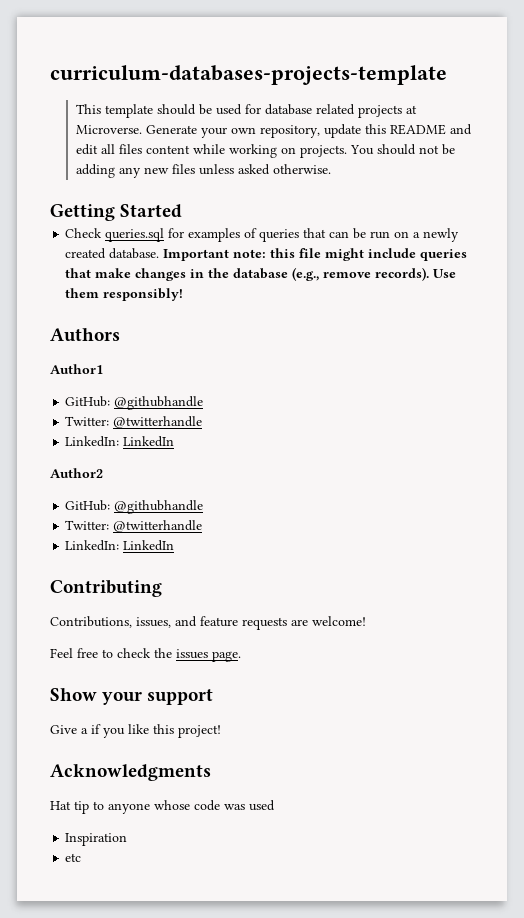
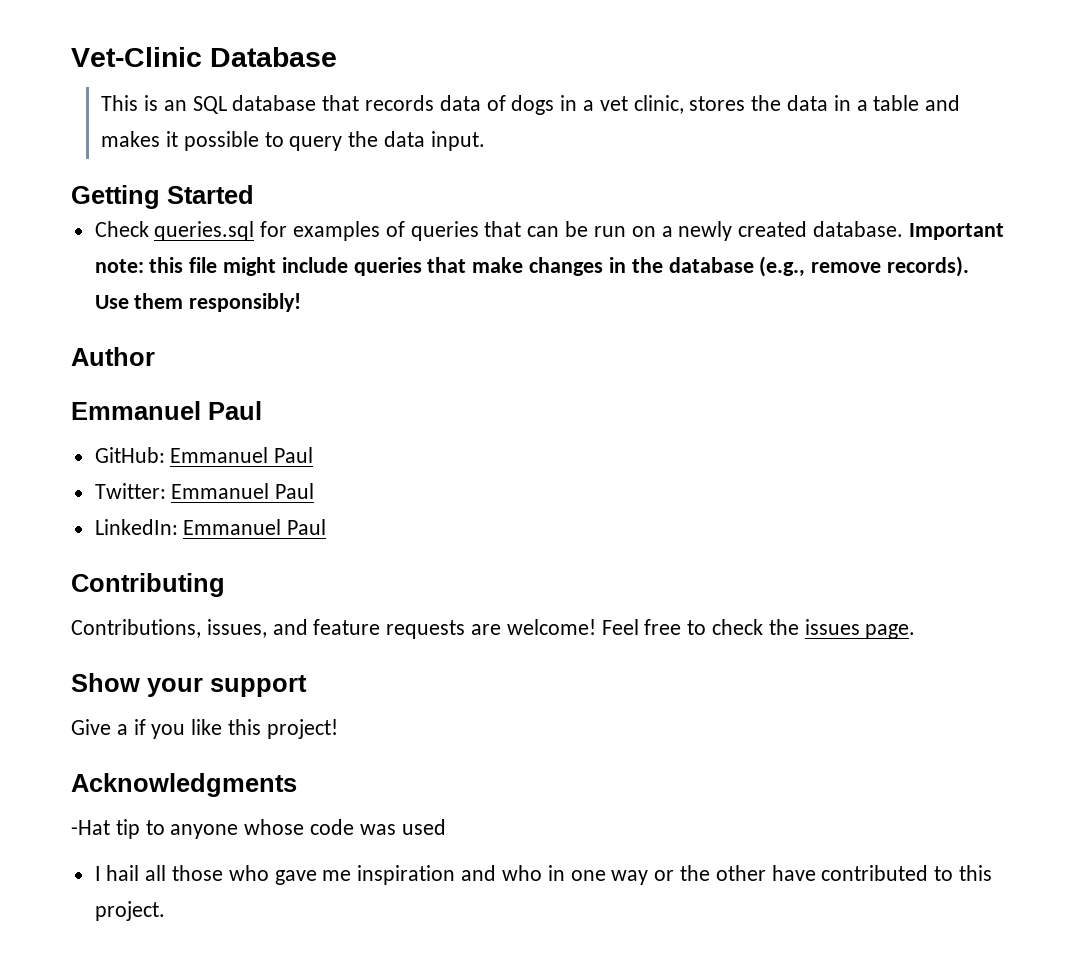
[50,65,447,85] curriculum-databases-projects-template -> [71,47,337,67] Vet-Clinic Database
[104,104,417,118] [75,124,472,138] [75,144,455,158] [75,164,331,178] template should be used for database related projects at Microverse. Generate your own repository, update this README and edit all files content while working on projects. You should not be adding any new files unless asked otherwise. -> [143,95,961,115] [101,131,485,151] is an SQL database that records data of dogs in a vet clinic, stores the data in a table and makes it possible to query the data input.
[50,328,120,342] [50,364,103,374] [65,396,204,410] [65,416,203,428] [65,436,175,447] [50,468,103,478] [65,500,204,514] [65,520,203,532] [65,540,175,551] Authors // Author1 // GitHub: @githubhandle // Twitter: @twitterhandle // LinkedIn: LinkedIn // Author2 // GitHub: @githubhandle // Twitter: @twitterhandle // LinkedIn: LinkedIn -> [71,347,155,366] [71,401,262,420] [94,447,314,463] [94,483,315,499] [94,519,327,535] Author // Emmanuel Paul // GitHub: Emmanuel Paul // Twitter: Emmanuel Paul // LinkedIn: Emmanuel Paul
(366, 621) // -> (596, 627) none
[50,801,71,810] Hat -> [71,820,110,835] -Hat
[65,833,128,846] [65,853,82,862] Inspiration // etc -> [94,865,992,885] [94,901,165,921] I hail all those who gave me inspiration and who in one way or the other have contributed to this project.

